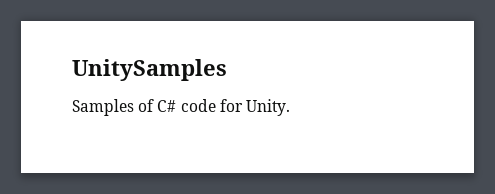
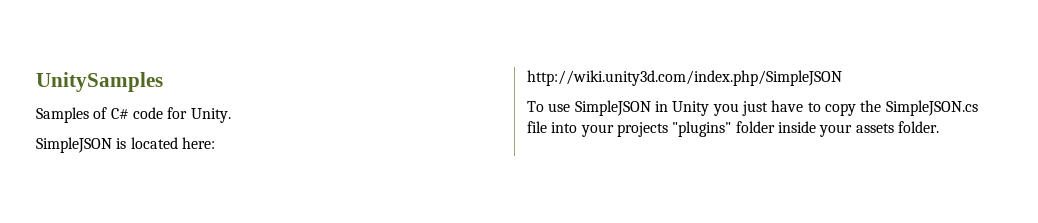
(290, 107) none -> [36,137,215,153] [527,70,842,86] [527,100,978,116] [527,121,939,137] // SimpleJSON is located here: http://wiki.unity3d.com/index.php/SimpleJSON // To use SimpleJSON in Unity you just have to copy the SimpleJSON.cs file into your projects "plugins" folder inside your assets folder.

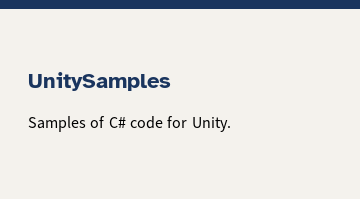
[36,137,215,153] [527,70,842,86] [527,100,978,116] [527,121,939,137] // SimpleJSON is located here: http://wiki.unity3d.com/index.php/SimpleJSON // To use SimpleJSON in Unity you just have to copy the SimpleJSON.cs file into your projects "plugins" folder inside your assets folder. -> (231, 124) none

